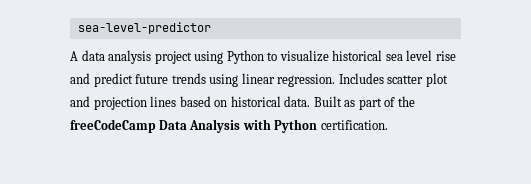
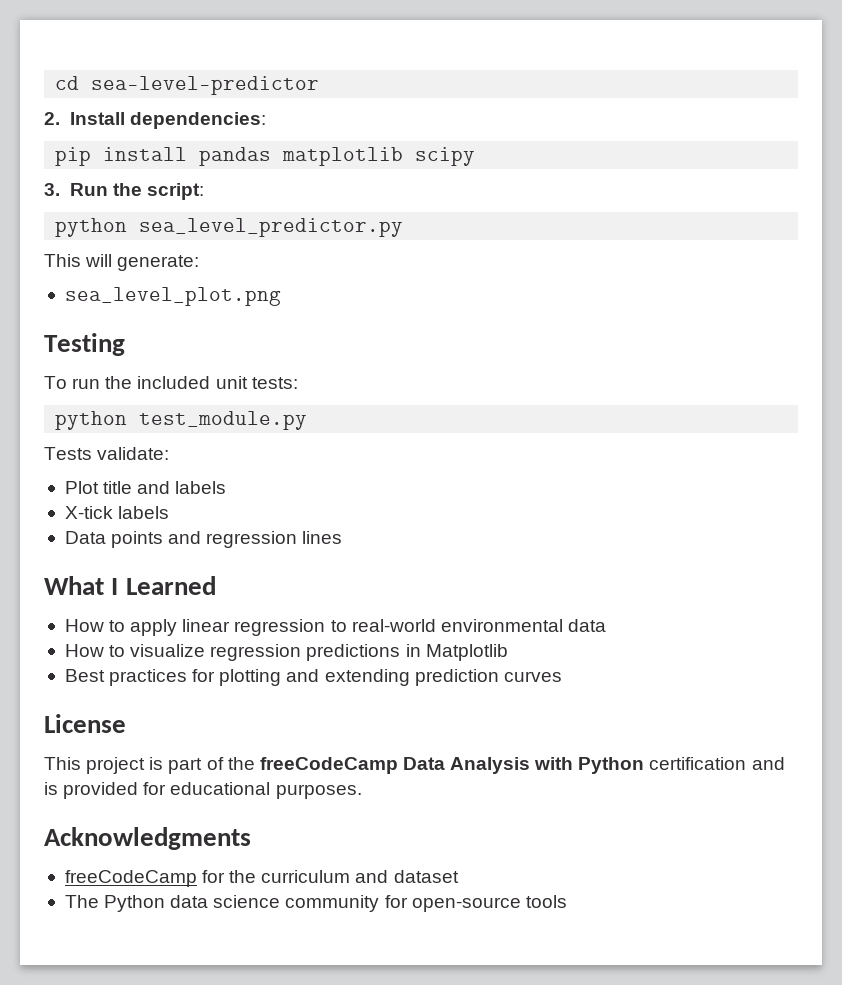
(77, 28) none -> [55,76,80,90] cd
[70,50,456,64] [70,73,448,87] [70,96,356,110] A data analysis project using Python to visualize historical sea level rise and predict future trends using linear regression. Includes scatter plot and projection lines based on historical data. Built as -> [44,112,266,129] [55,147,476,166] [44,183,204,200] [55,218,404,237] [44,254,200,271] [64,287,281,306] [44,333,125,356] [44,376,298,389] [55,411,308,430] [44,447,170,460] [64,481,227,494] [64,506,170,519] [64,531,343,548] [44,576,216,595] [64,619,606,636] [64,644,508,661] [64,669,562,686] [44,714,126,733] [44,757,164,774] 2. Install dependencies: // pip install pandas matplotlib scipy // 3. Run the script: // python sea_level_predictor.py // This will generate: // sea_level_plot.png // Testing // To run the included unit tests: // python test_module.py // Tests validate: // Plot title and labels // X-tick labels // Data points and regression lines // What I Learned // How to apply linear regression to real-world environmental data // How to visualize regression predictions in Matplotlib // Best practices for plotting and extending prediction curves // License // This project is
[320,120,388,130] certification. -> [649,757,785,770] [44,782,362,799] [44,827,251,850] [64,870,459,887] [64,895,567,912] certification and is provided for educational purposes. // Acknowledgments // freeCodeCamp for the curriculum and dataset // The Python data science community for open-source tools

